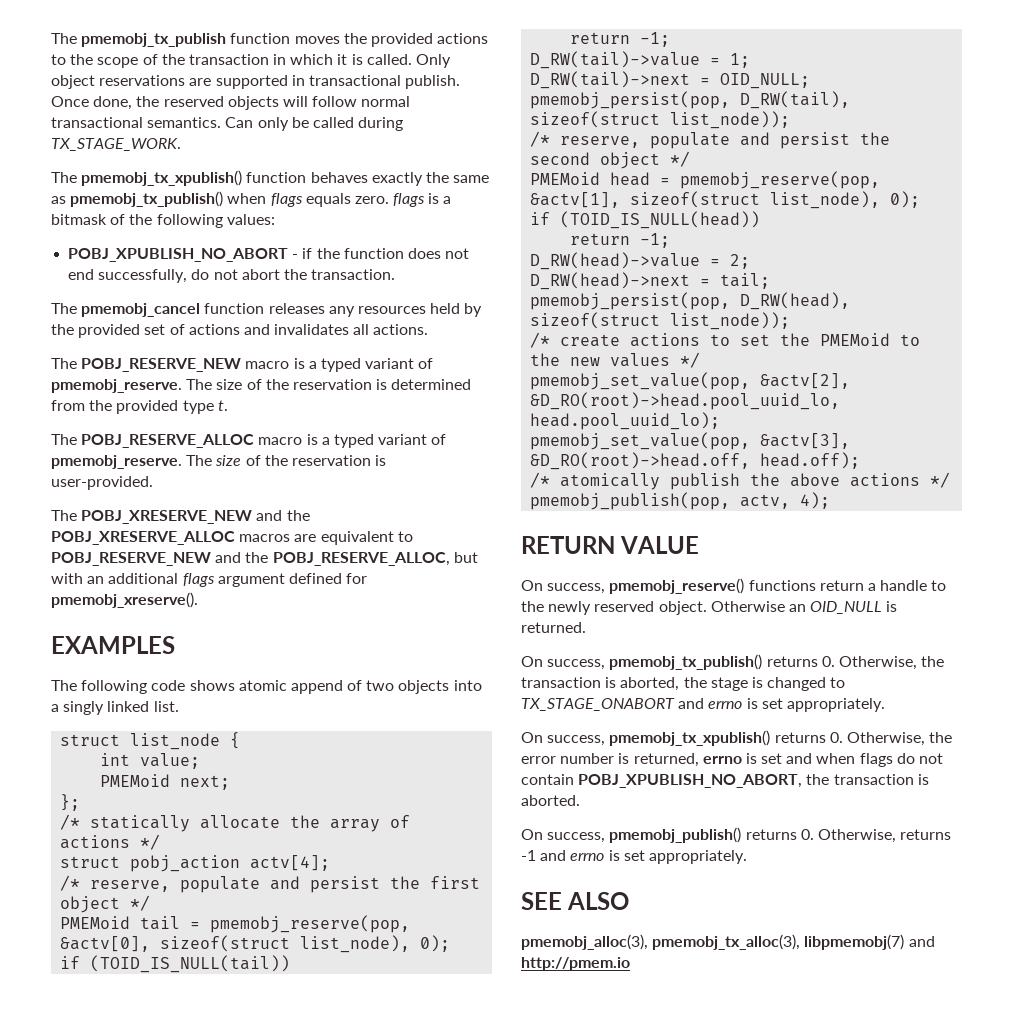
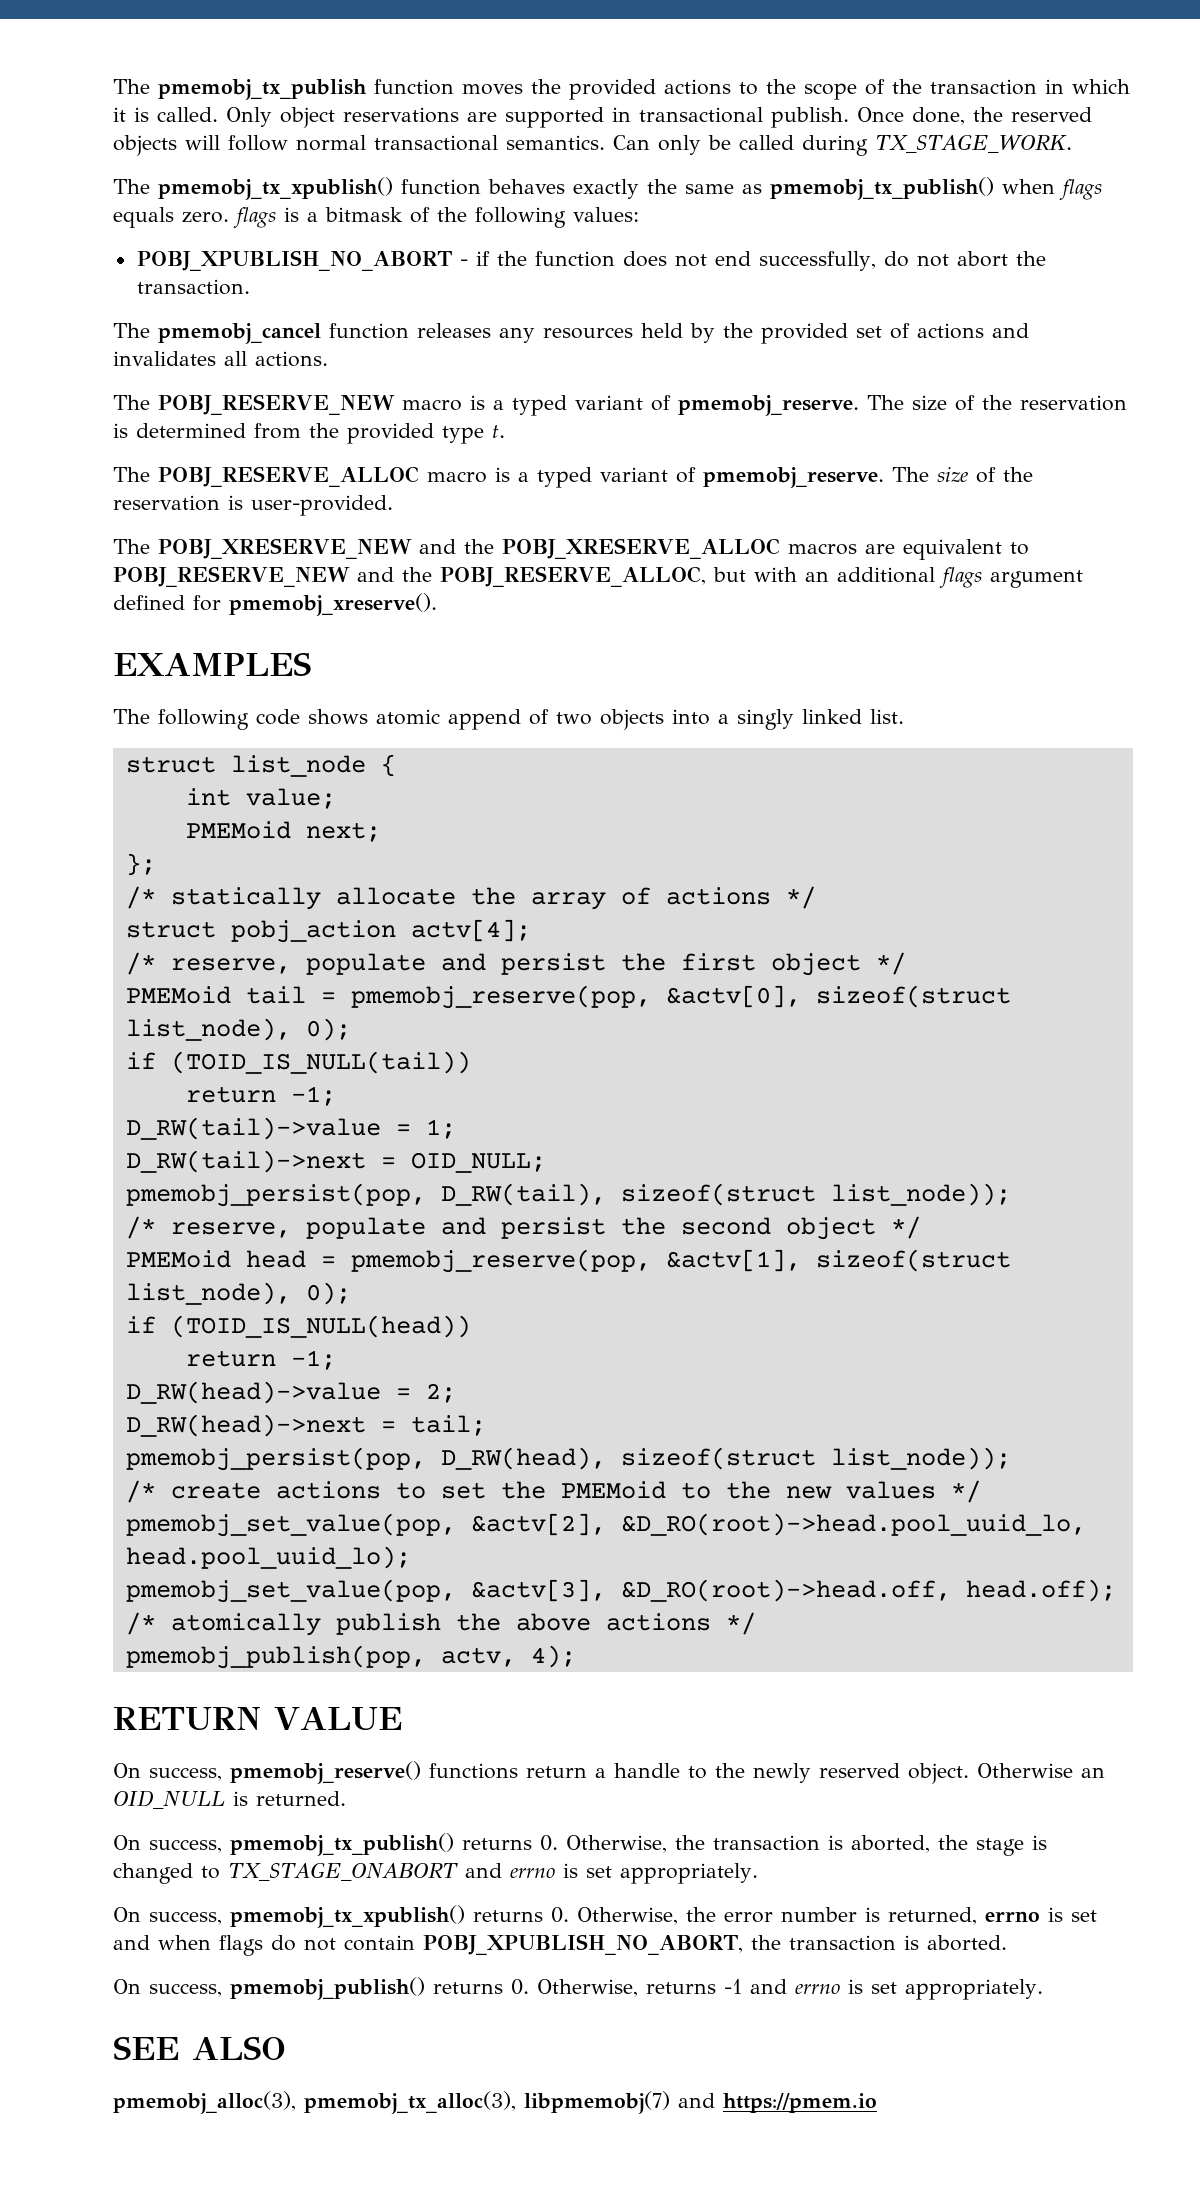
[521,957,630,971] http://pmem.io -> [723,2093,877,2113] https://pmem.io

